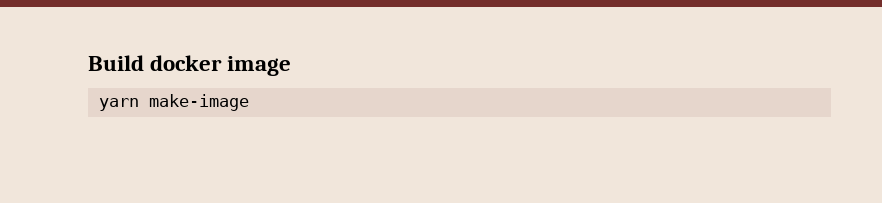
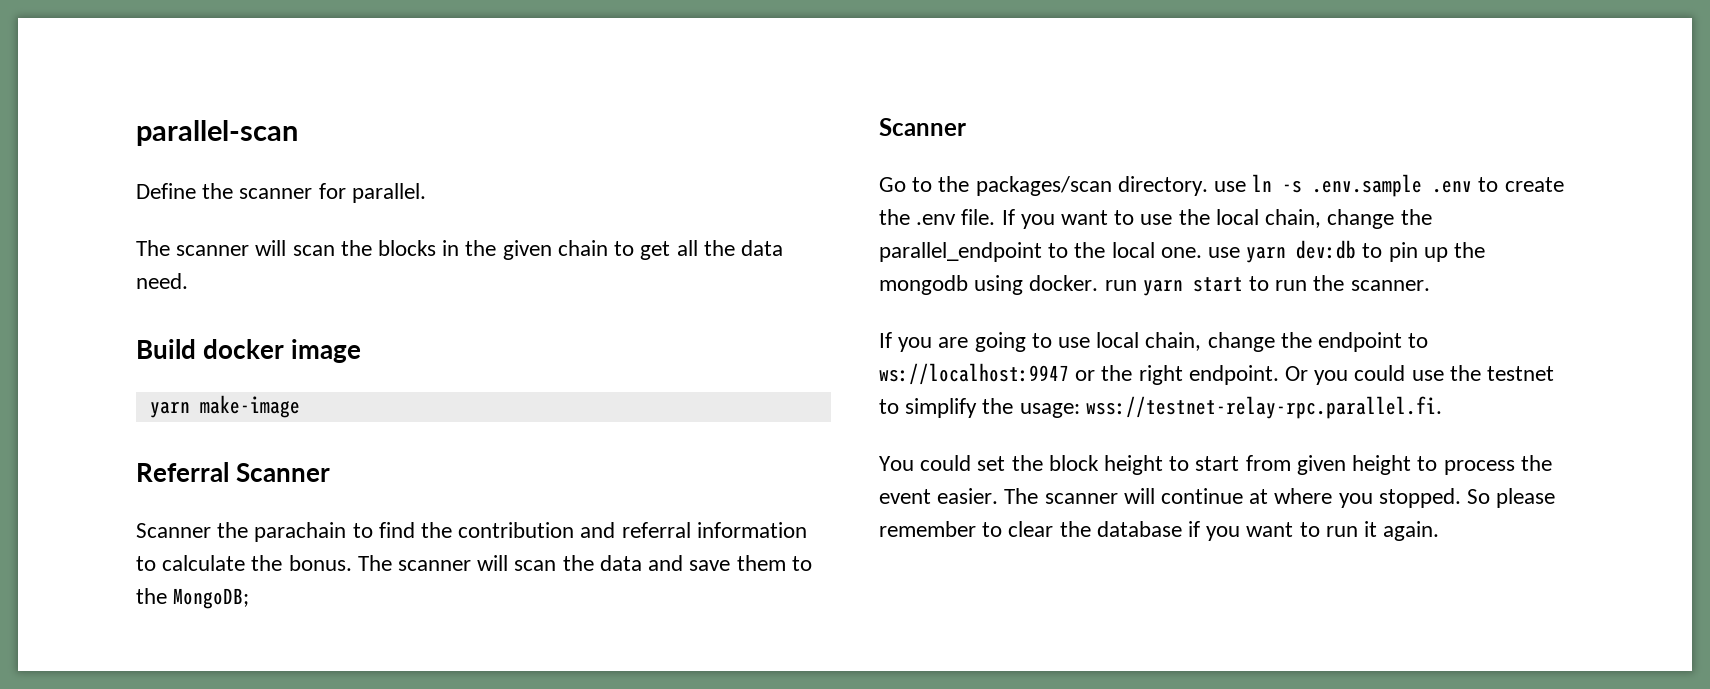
(88, 63) none -> [136,120,298,146] [136,183,426,203] [136,240,783,260] [136,273,188,289] parallel-scan // Define the scanner for parallel. // The scanner will scan the blocks in the given chain to get all the data need. //
(249, 102) none -> [136,462,331,482] [136,522,807,542] [136,555,812,571] [136,588,250,609] [879,118,966,136] [879,174,1564,197] [879,209,1432,229] [879,240,1486,263] [879,275,1430,296] [879,332,1429,352] [879,363,1555,385] [879,396,1442,419] [879,455,1552,475] [879,488,1556,508] [879,521,1440,541] // Referral Scanner // Scanner the parachain to find the contribution and referral information to calculate the bonus. The scanner will scan the data and save them to the MongoDB; // Scanner // Go to the packages/scan directory. use ln -s .env.sample .env to create the .env file. If you want to use the local chain, change the parallel_endpoint to the local one. use yarn dev:db to pin up the mongodb using docker. run yarn start to run the scanner. // If you are going to use local chain, change the endpoint to ws://localhost:9947 or the right endpoint. Or you could use the testnet to simplify the usage: wss://testnet-relay-rpc.parallel.fi. // You could set the block height to start from given height to process the event easier. The scanner will continue at where you stopped. So please remember to clear the database if you want to run it again.

